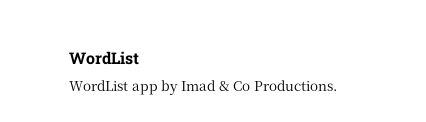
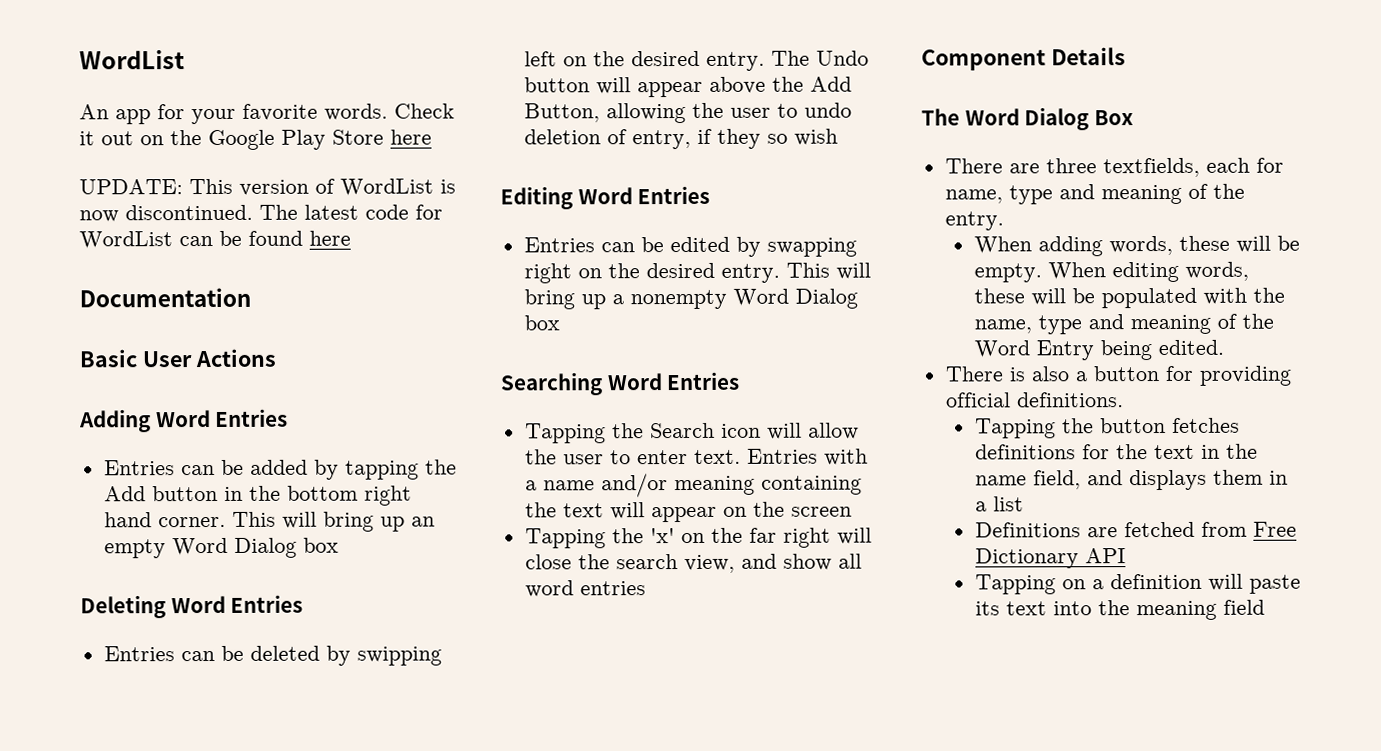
[69,80,337,95] WordList app by Imad & Co Productions. -> [79,103,455,125] [79,129,432,151] [79,178,456,196] [79,204,443,223] [79,230,351,249] [79,287,251,308] [79,348,276,368] [79,408,289,433] [103,459,457,480] [103,485,412,506] [103,511,435,532] [103,537,339,559] [80,594,304,619] [103,645,442,666] [523,50,869,71] [523,76,852,98] [523,102,852,124] [523,128,838,150] [500,185,711,210] [523,236,857,257] [523,262,871,284] [523,288,858,310] [523,315,560,331] [500,371,741,396] [524,422,859,444] [524,448,868,466] [524,473,862,498] [524,501,852,523] [524,527,872,549] [524,553,862,574] [524,580,646,598] [921,47,1126,71] [921,107,1134,131] [944,157,1284,178] [944,183,1245,205] [944,211,1004,231] [973,235,1300,257] [973,261,1249,283] [973,287,1285,309] [973,313,1274,335] [973,339,1224,361] [944,365,1292,386] [945,392,1124,408] [974,417,1240,439] [974,443,1258,460] [974,469,1288,491] [974,496,1024,512] [974,521,1297,538] [974,548,1126,569] [974,573,1301,595] [974,599,1265,621] An app for your favorite words. Check it out on the Google Play Store here // UPDATE: This version of WordList is now discontinued. The latest code for WordList can be found here // Documentation // Basic User Actions // Adding Word Entries // Entries can be added by tapping the Add button in the bottom right hand corner. This will bring up an empty Word Dialog box // Deleting Word Entries // Entries can be deleted by swipping left on the desired entry. The Undo button will appear above the Add Button, allowing the user to undo deletion of entry, if they so wish // Editing Word Entries // Entries can be edited by swapping right on the desired entry. This will bring up a nonempty Word Dialog box // Searching Word Entries // Tapping the Search icon will allow the user to enter text. Entries with a name and/or meaning containing the text will appear on the screen // Tapping the 'x' on the far right will close the search view, and show all word entries // Component Details // The Word Dialog Box // There are three textfields, each for name, type and meaning of the entry. // When adding words, these will be empty. When editing words, these will be populated with the name, type and meaning of the Word Entry being edited. // There is also a button for providing official definitions. // Tapping the button fetches definitions for the text in the name field, and displays them in a list // Definitions are fetched from Free Dictionary API // Tapping on a definition will paste its text into the meaning field

